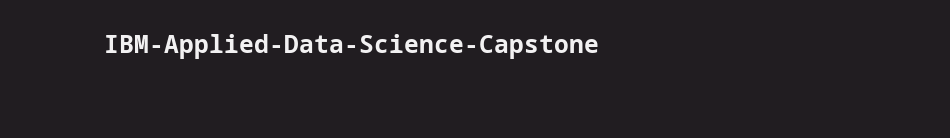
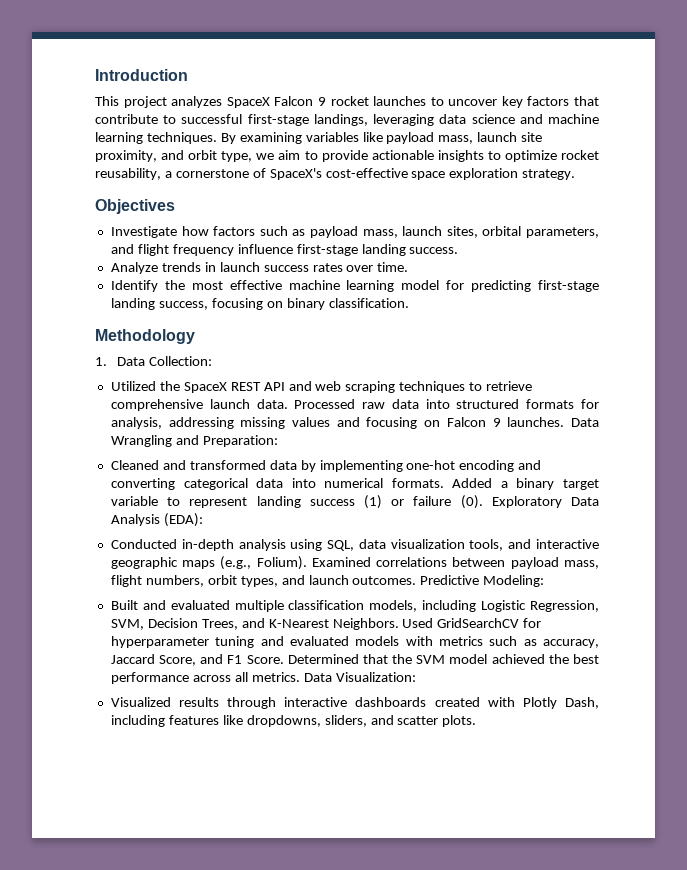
[104,34,599,59] IBM-Applied-Data-Science-Capstone -> [95,69,188,81] [95,96,599,108] [95,114,599,126] [95,132,543,144] [95,150,599,162] [95,168,576,180] [95,199,175,214] [110,226,600,238] [110,244,459,256] [110,262,409,274] [110,280,599,292] [110,298,409,310] [95,329,195,344] [95,356,212,366] [110,381,533,393] [110,399,600,411] [110,417,599,429] [110,435,278,447] [110,460,542,472] [110,478,600,490] [110,495,599,509] [110,513,203,527] [110,539,600,551] [110,556,600,570] [110,575,545,587] [110,600,600,612] [110,618,542,630] [110,636,600,648] [110,654,600,666] [110,672,416,684] [110,697,600,709] [110,715,477,727] Introduction // This project analyzes SpaceX Falcon 9 rocket launches to uncover key factors that contribute to successful first-stage landings, leveraging data science and machine learning techniques. By examining variables like payload mass, launch site proximity, and orbit type, we aim to provide actionable insights to optimize rocket reusability, a cornerstone of SpaceX's cost-effective space exploration strategy. // Objectives // Investigate how factors such as payload mass, launch sites, orbital parameters, and flight frequency influence first-stage landing success. // Analyze trends in launch success rates over time. // Identify the most effective machine learning model for predicting first-stage landing success, focusing on binary classification. // Methodology // 1. Data Collection: // Utilized the SpaceX REST API and web scraping techniques to retrieve comprehensive launch data. Processed raw data into structured formats for analysis, addressing missing values and focusing on Falcon 9 launches. Data Wrangling and Preparation: // Cleaned and transformed data by implementing one-hot encoding and converting categorical data into numerical formats. Added a binary target variable to represent landing success (1) or failure (0). Exploratory Data Analysis (EDA): // Conducted in-depth analysis using SQL, data visualization tools, and interactive geographic maps (e.g., Folium). Examined correlations between payload mass, flight numbers, orbit types, and launch outcomes. Predictive Modeling: // Built and evaluated multiple classification models, including Logistic Regression, SVM, Decision Trees, and K-Nearest Neighbors. Used GridSearchCV for hyperparameter tuning and evaluated models with metrics such as accuracy, Jaccard Score, and F1 Score. Determined that the SVM model achieved the best performance across all metrics. Data Visualization: // Visualized results through interactive dashboards created with Plotly Dash, including features like dropdowns, sliders, and scatter plots.

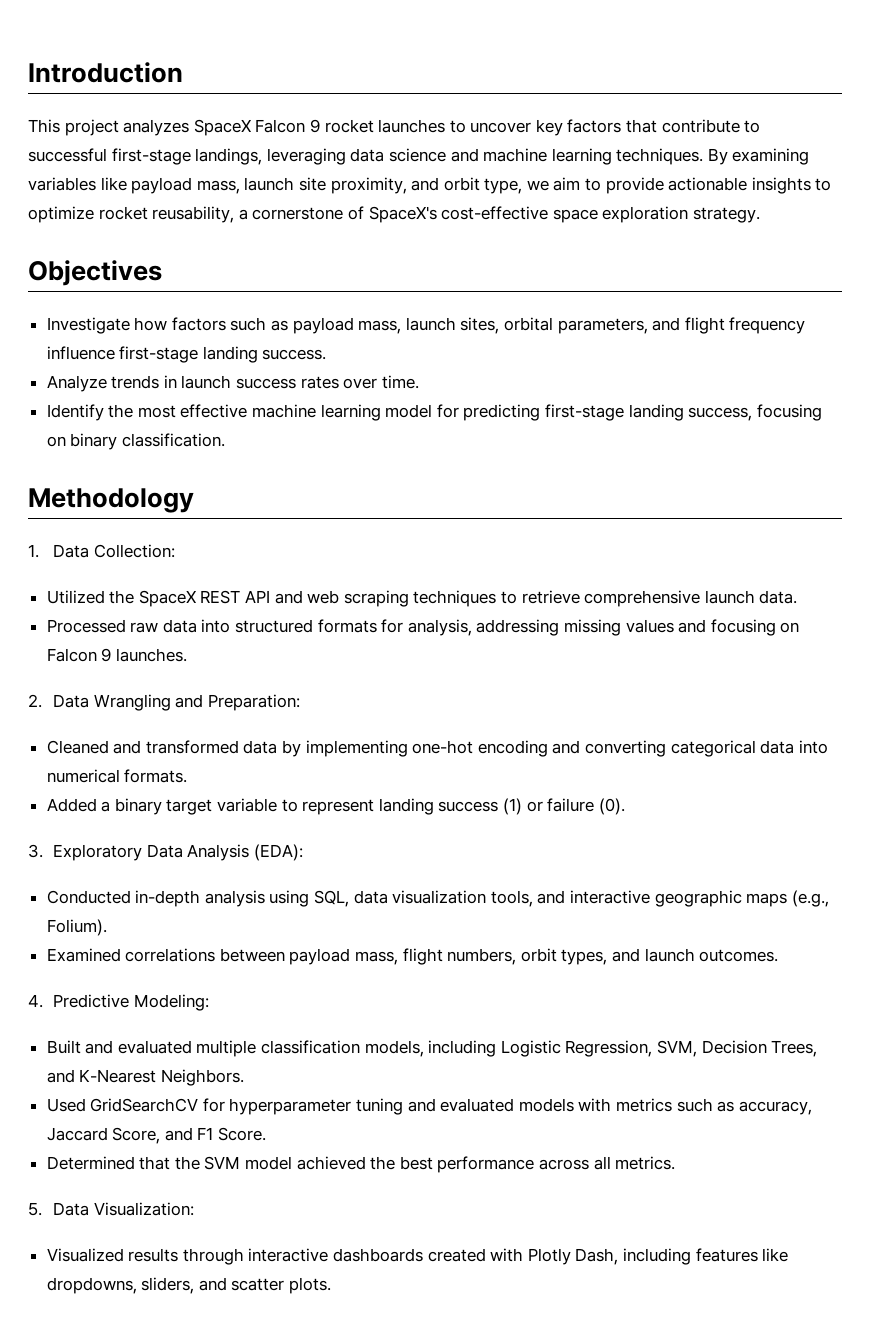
(288, 404) none -> (798, 597) //
(565, 422) none -> [28,694,42,708] // 2.
(444, 483) none -> (188, 776) //
(483, 502) none -> [28,844,43,858] // 3.
(307, 563) none -> (107, 927) //
(417, 580) none -> [28,994,43,1008] // 4.
(399, 624) none -> (244, 1077) //
(284, 659) none -> (267, 1134) //
(300, 677) none -> [28,1202,42,1216] // 5.

